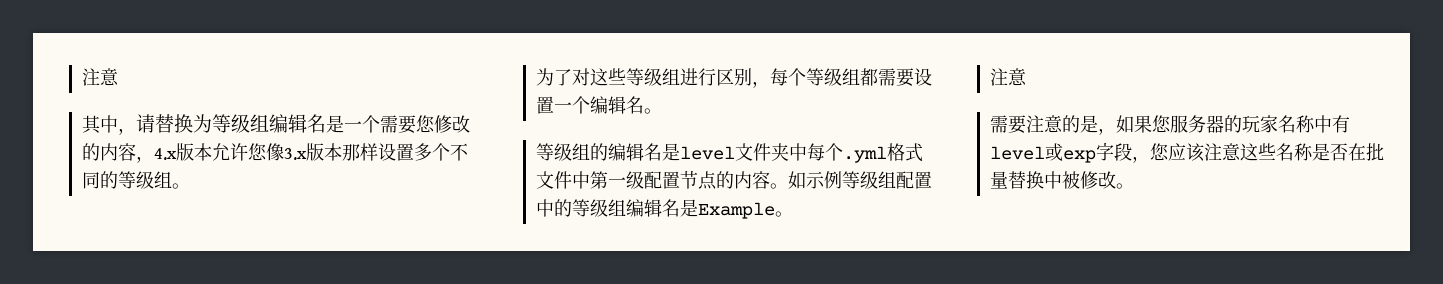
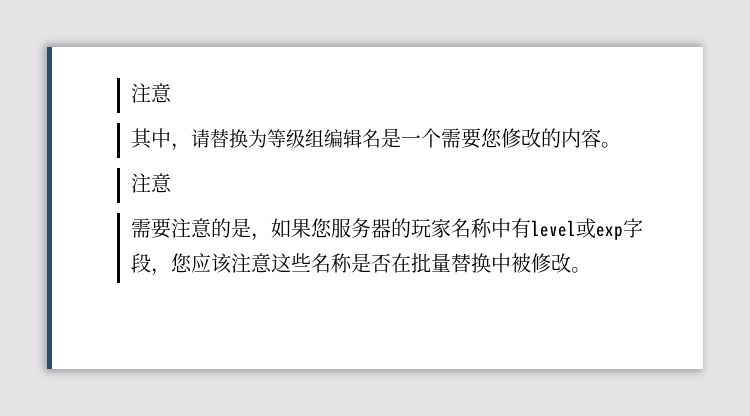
[135,143,468,163] [81,171,190,189] [535,68,932,88] [535,96,662,114] [535,143,923,163] [535,171,932,190] [535,199,775,219] ，4.x版本允许您像3.x版本那样设置多个不同的等级组。 // 为了对这些等级组进行区别，每个等级组都需要设置一个编辑名。 // 等级组的编辑名是level文件夹中每个.yml格式文件中第一级配置节点的内容。如示例等级组配置中的等级组编辑名是Example -> (602, 138) none

